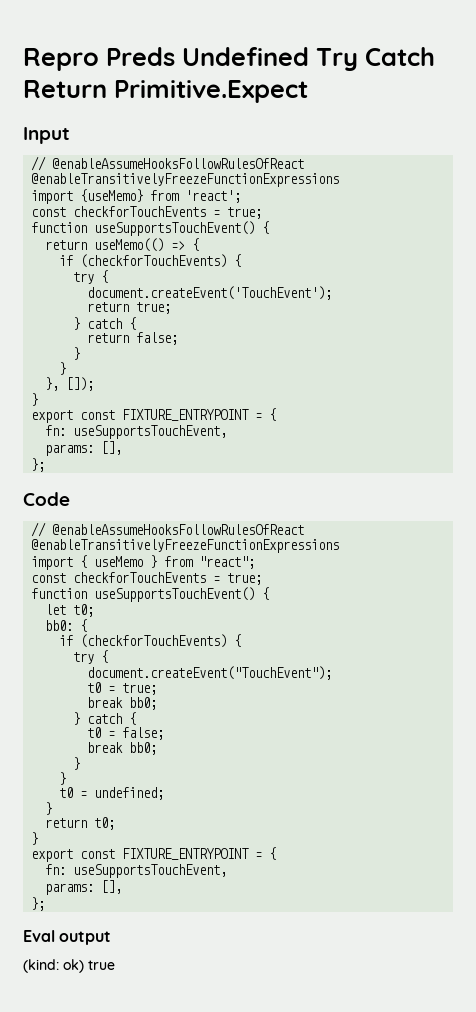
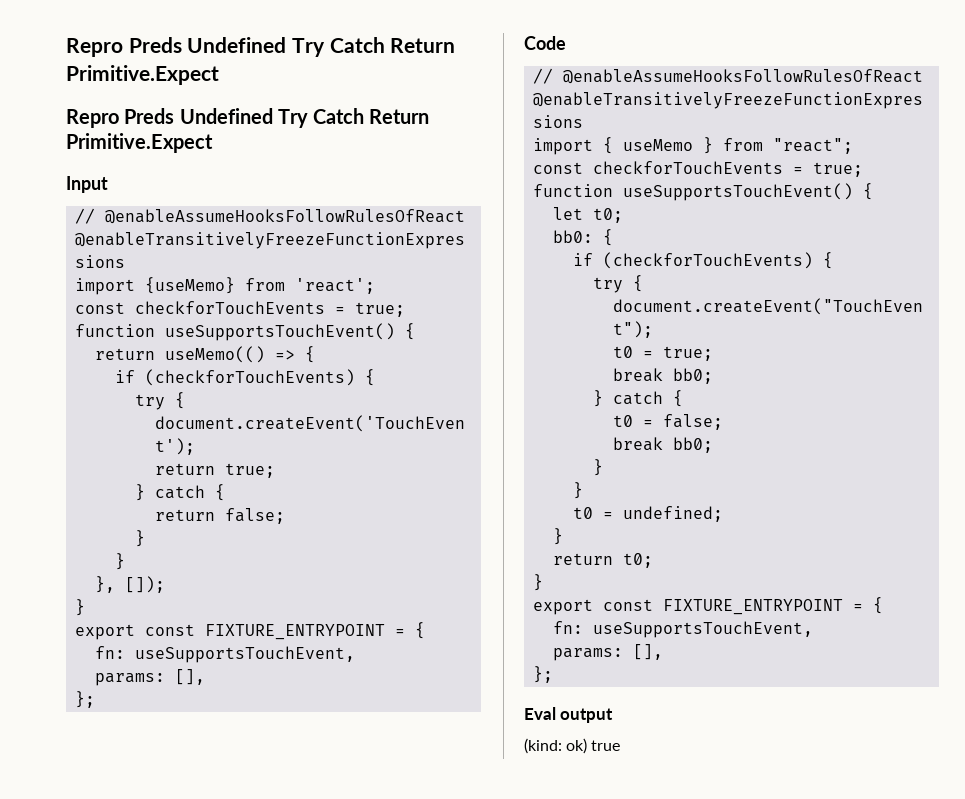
[23,47,435,71] [23,80,308,103] Repro Preds Undefined Try Catch Return Primitive.Expect -> [66,37,456,57] [66,65,219,85] [66,108,430,128] [66,133,213,153] Repro Preds Undefined Try Catch Return Primitive.Expect // Repro Preds Undefined Try Catch Return Primitive.Expect

